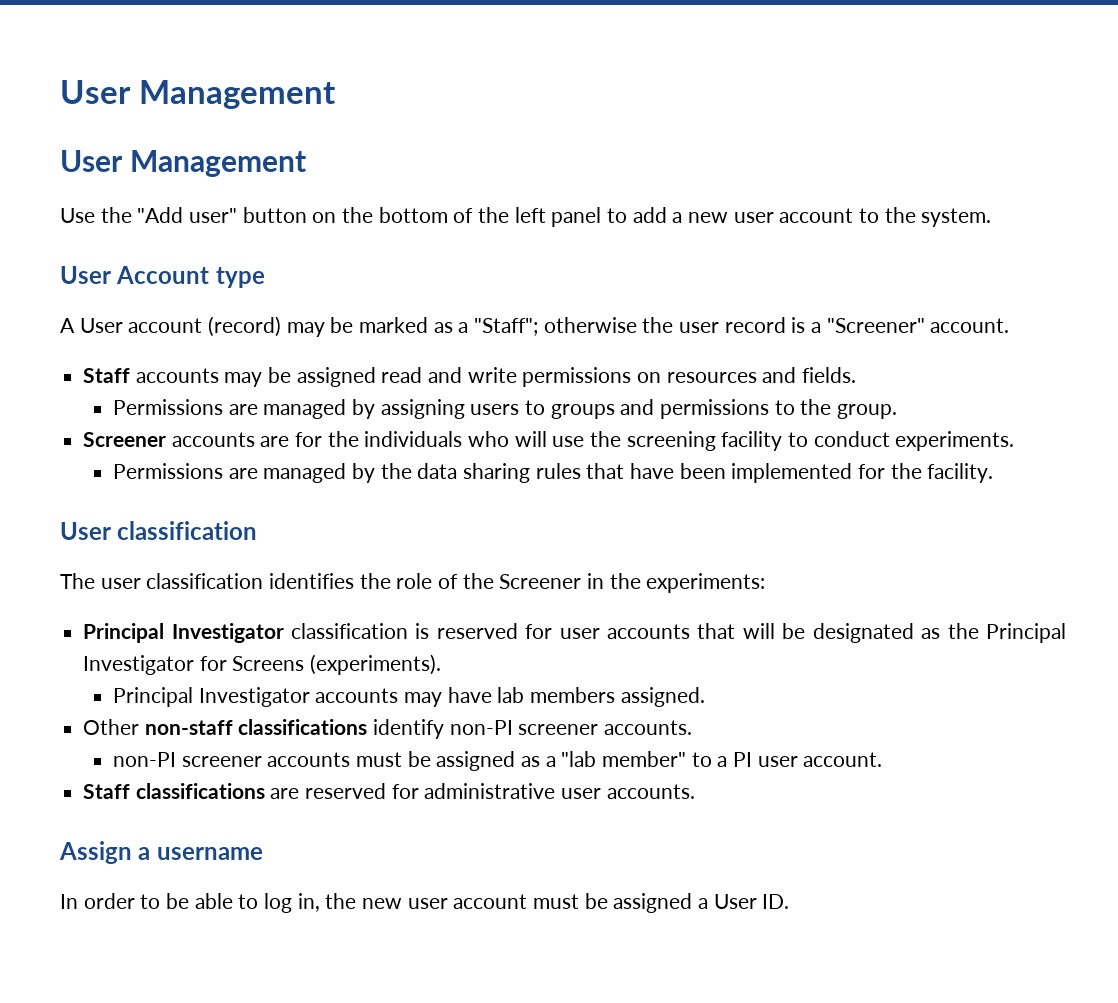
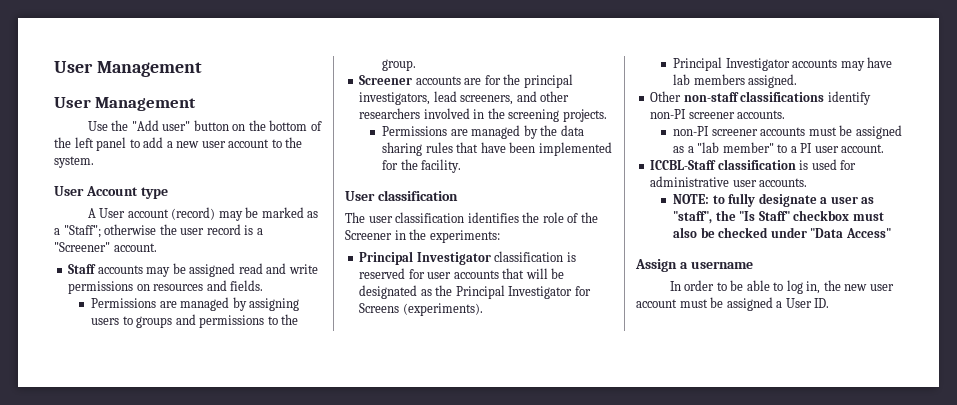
[364,431,1015,451] individuals who will use the screening facility to conduct experiments. -> [523,74,573,88] [359,91,570,105] [359,108,607,122] principal investigators, lead screeners, and other researchers involved in the screening projects.
[83,783,387,799] Staff classifications are reserved -> [650,159,837,170] ICCBL-Staff classification is used
(695, 791) none -> [673,193,875,207] [673,210,884,224] [673,227,891,238] // NOTE: to fully designate a user as "staff", the "Is Staff" checkbox must also be checked under "Data Access"

